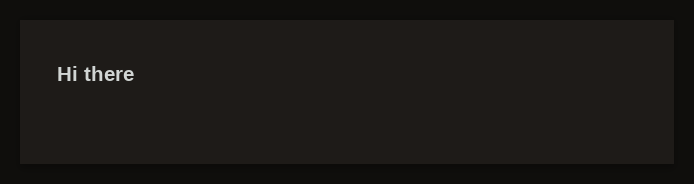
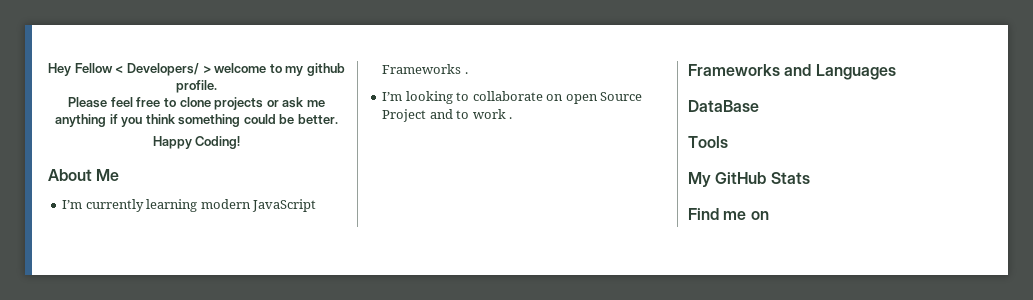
[57,66,134,81] Hi there -> [48,63,345,76] [176,80,217,93] [68,97,325,110] [55,114,338,127] [152,136,241,149] [48,169,120,181] [62,199,317,212] [382,64,468,74] [382,91,643,104] [382,109,513,122] [688,64,896,80] [688,100,759,112] [688,136,728,148] [688,172,810,187] [688,208,769,220] Hey Fellow < Developers/ > welcome to my github profile. // Please feel free to clone projects or ask me anything if you think something could be better. // Happy Coding! // About Me // I’m currently learning modern JavaScript Frameworks . // I’m looking to collaborate on open Source Project and to work . // Frameworks and Languages // DataBase // Tools // My GitHub Stats // Find me on

